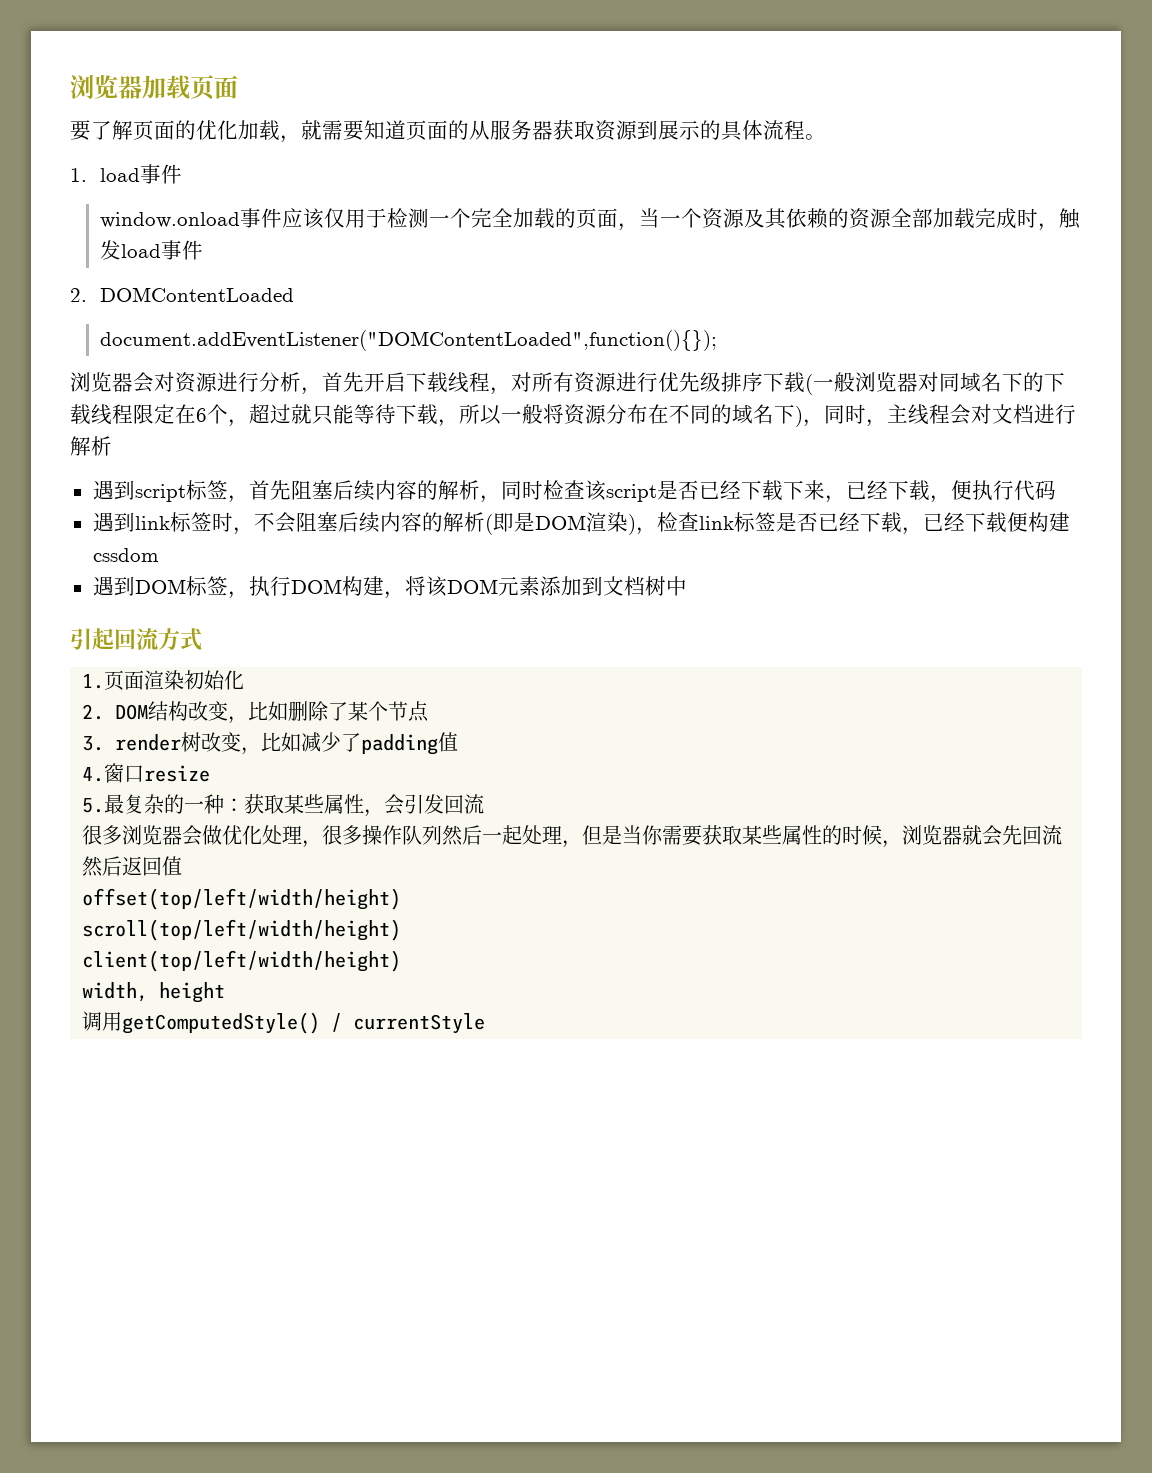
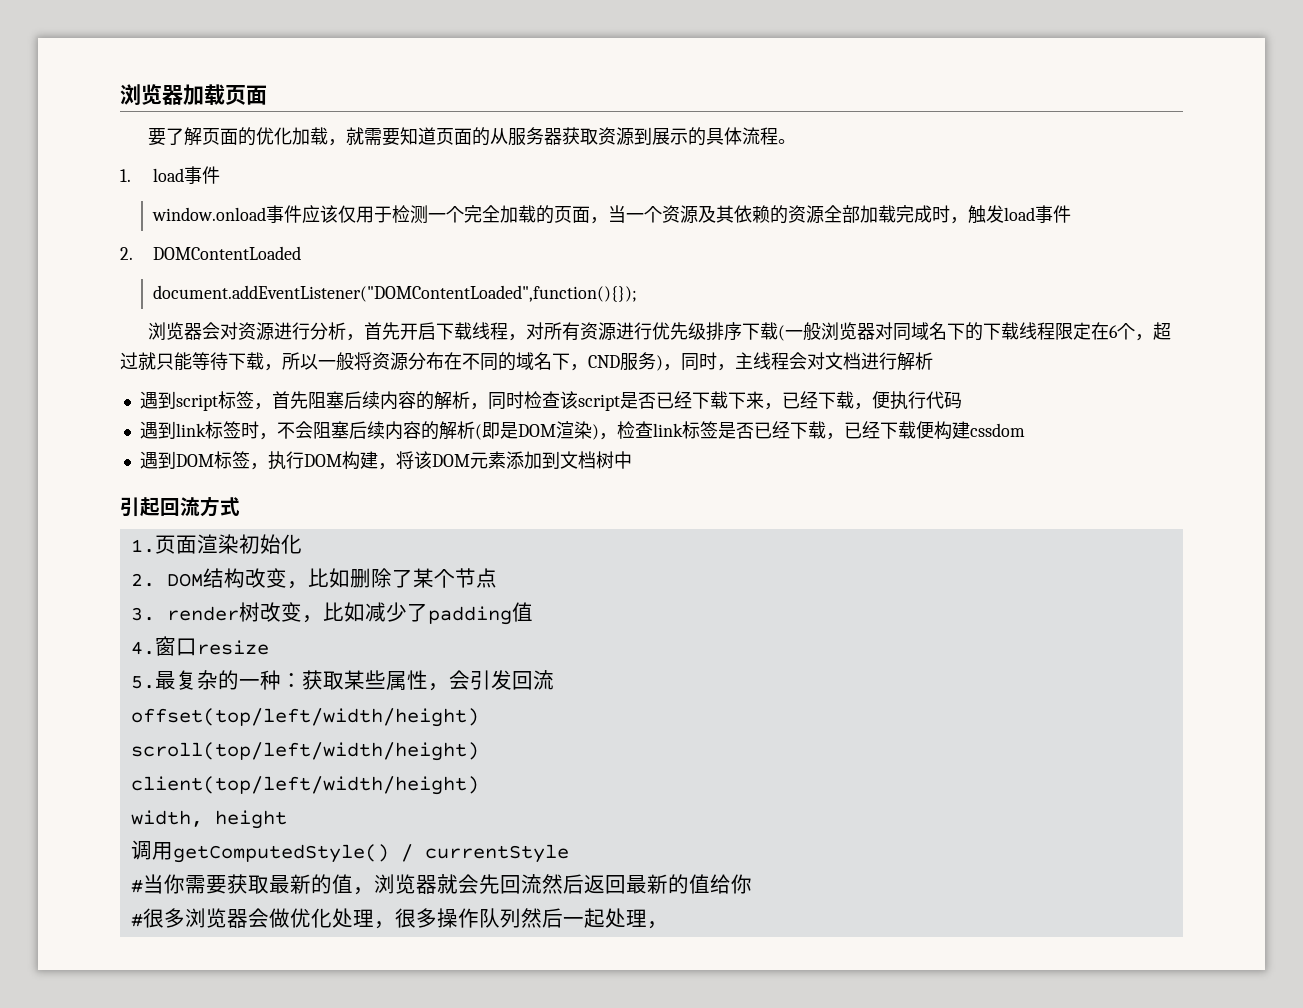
(795, 414) none -> [570,352,656,371] ，CND服务
(485, 804) none -> [130,708,479,727] [130,742,479,761] [130,776,479,795] [130,810,287,829] [130,840,569,863] [130,874,752,895] [130,913,143,927] offset(top/left/width/height) // scroll(top/left/width/height) // client(top/left/width/height) // width, height // 调用getComputedStyle() / currentStyle // #当你需要获取最新的值，浏览器就会先回流然后返回最新的值给你 // #
[582,825,1063,848] [82,856,183,877] [82,888,402,910] [82,919,402,941] [82,950,402,972] [82,982,226,1003] [82,1011,486,1034] 但是当你需要获取某些属性的时候，浏览器就会先回流然后返回值 // offset(top/left/width/height) // scroll(top/left/width/height) // client(top/left/width/height) // width, height // 调用getComputedStyle() / currentStyle -> (668, 925) none

